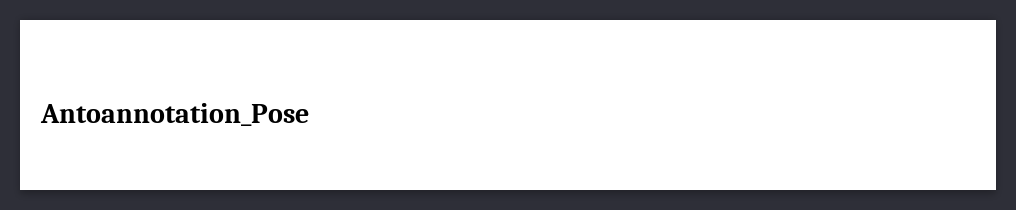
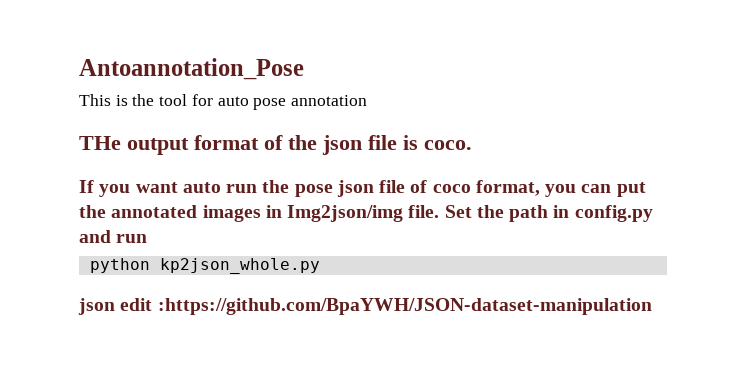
(309, 114) none -> [79,94,368,110] [79,135,472,155] [79,180,646,197] [79,205,653,222] [79,230,148,243] [89,258,320,274] [78,298,652,315] // This is the tool for auto pose annotation // THe output format of the json file is coco. // If you want auto run the pose json file of coco format, you can put the annotated images in Img2json/img file. Set the path in config.py and run // python kp2json_whole.py // json edit :https://github.com/BpaYWH/JSON-dataset-manipulation

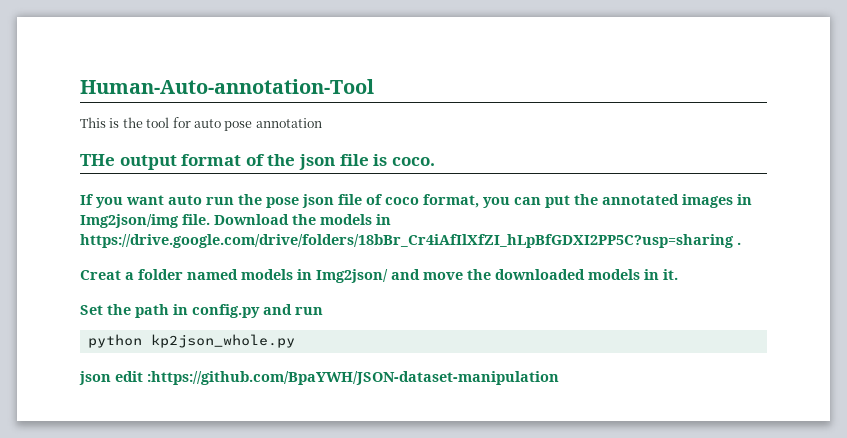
[79,58,304,80] Antoannotation_Pose -> [80,79,374,94] Human-Auto-annotation-Tool
(440, 211) none -> [214,214,391,225] [80,234,741,248] [80,269,678,283] Download the models in https://drive.google.com/drive/folders/18bBr_Cr4iAfIlXfZI_hLpBfGDXI2PP5C?usp=sharing . // Creat a folder named models in Img2json/ and move the downloaded models in it. //

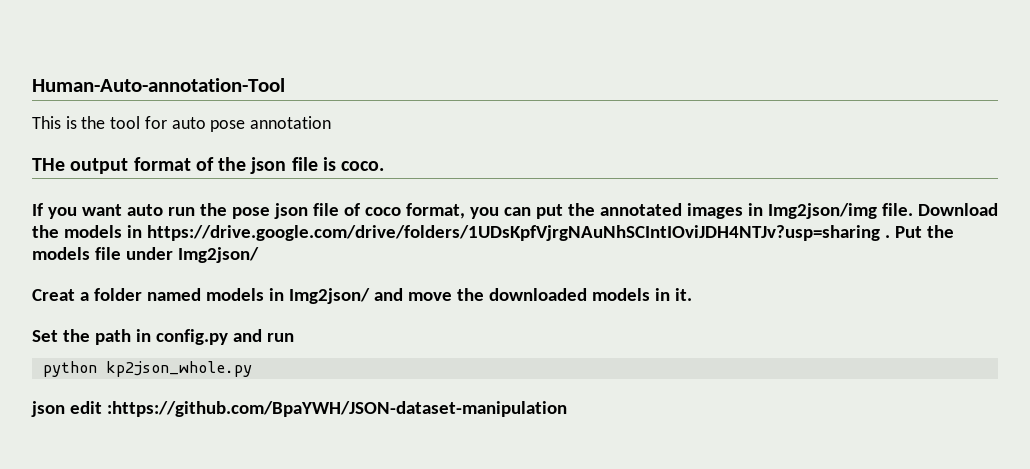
[80,234,734,248] https://drive.google.com/drive/folders/18bBr_Cr4iAfIlXfZI_hLpBfGDXI2PP5C?usp=sharing -> [146,225,880,241] https://drive.google.com/drive/folders/1UDsKpfVjrgNAuNhSCIntIOviJDH4NTJv?usp=sharing
(741, 243) none -> [894,225,954,238] [32,247,259,263] Put the models file under Img2json/

